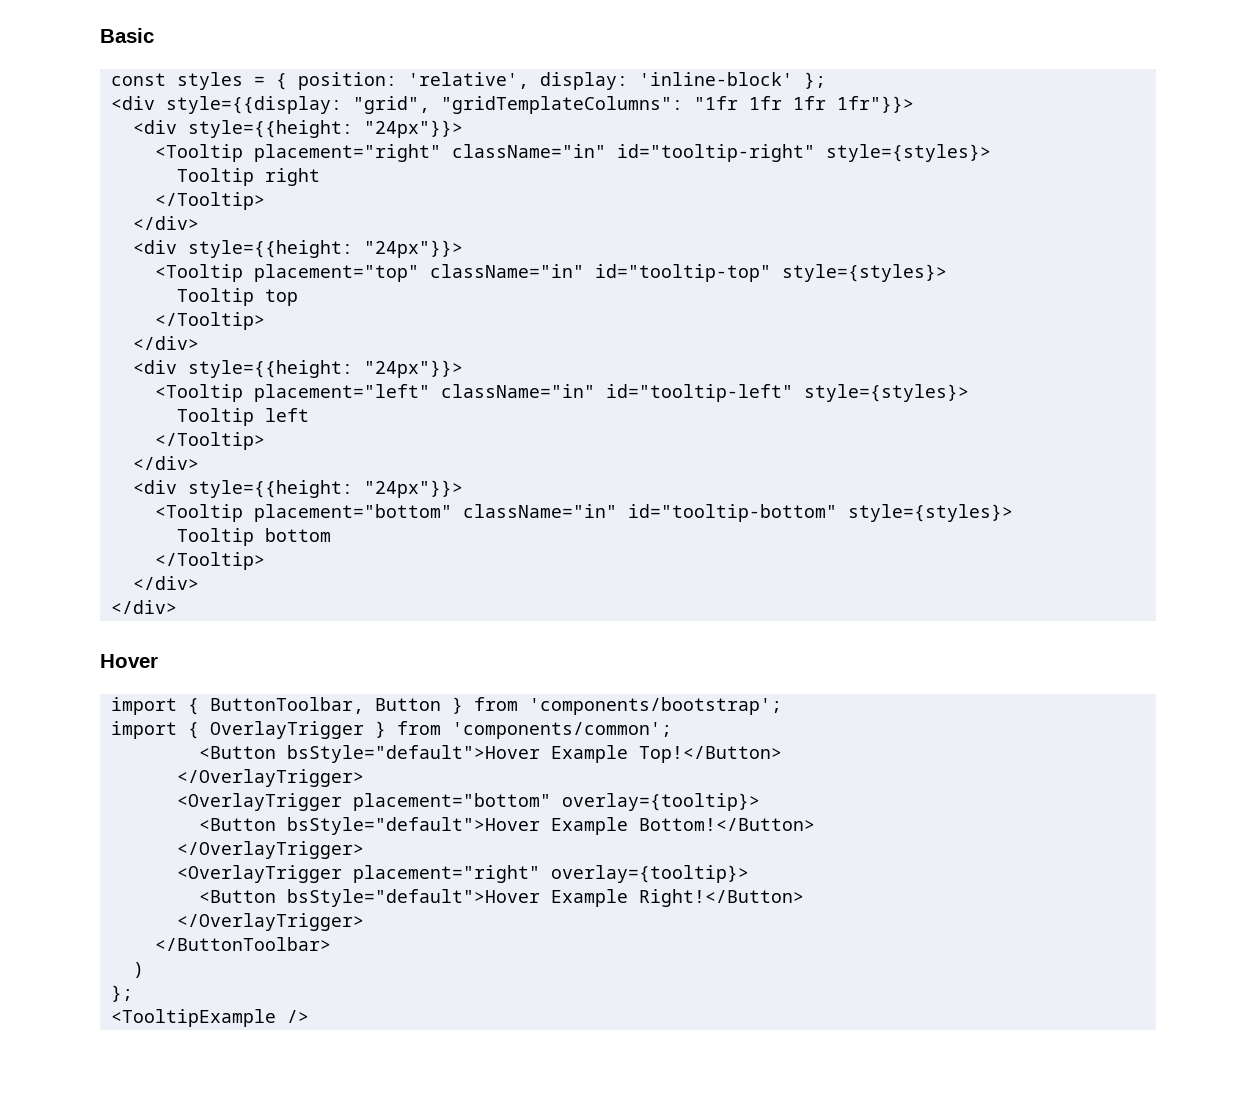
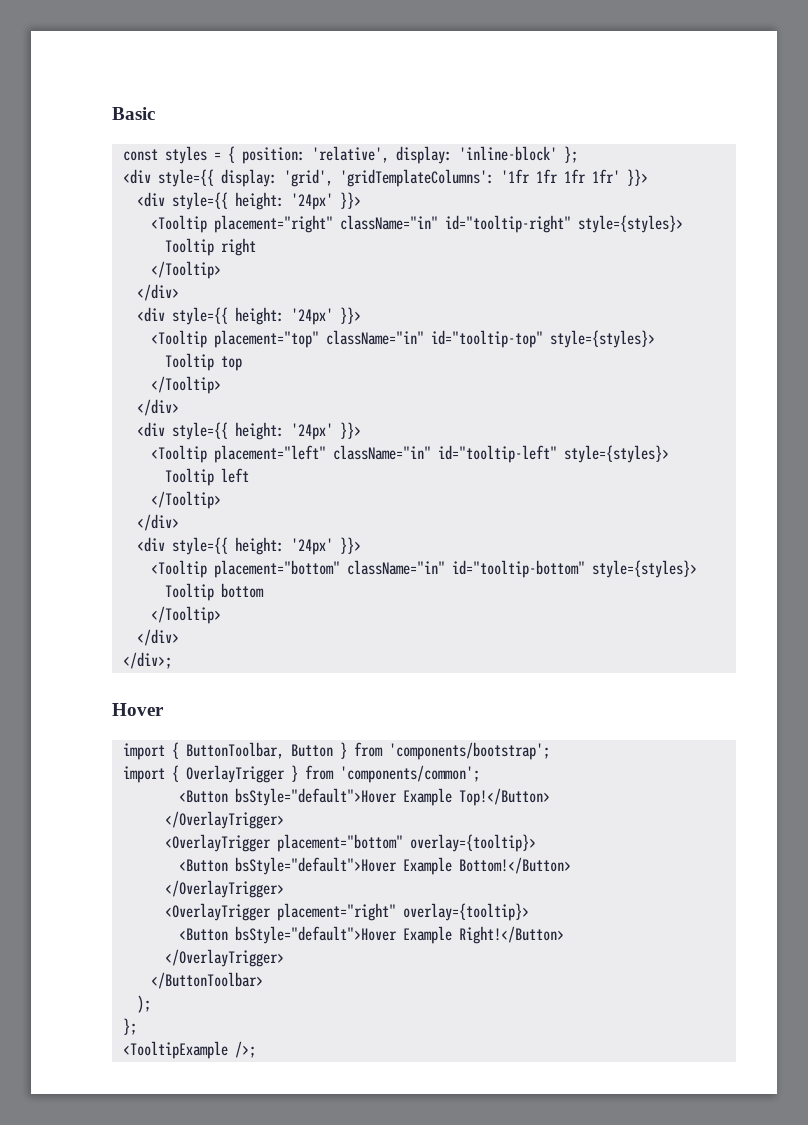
[166,96,915,114] [133,120,464,138] style={{display: "grid", "gridTemplateColumns": "1fr 1fr 1fr 1fr"}}> // <div style={{height: "24px"}}> -> [157,169,648,187] [136,192,361,210] style={{ display: 'grid', 'gridTemplateColumns': '1fr 1fr 1fr 1fr' }}> // <div style={{ height: '24px' }}>
[188,240,464,258] style={{height: "24px"}}> -> [171,307,361,325] style={{ height: '24px' }}>
[188,360,464,378] style={{height: "24px"}}> -> [171,422,361,440] style={{ height: '24px' }}>
[188,480,464,498] style={{height: "24px"}}> -> [171,537,361,555] style={{ height: '24px' }}>
[111,600,178,614] </div> -> [122,652,172,669] </div>;
[133,962,145,978] ) -> [136,995,151,1013] );
[287,1010,310,1023] /> -> [234,1041,256,1058] />;

